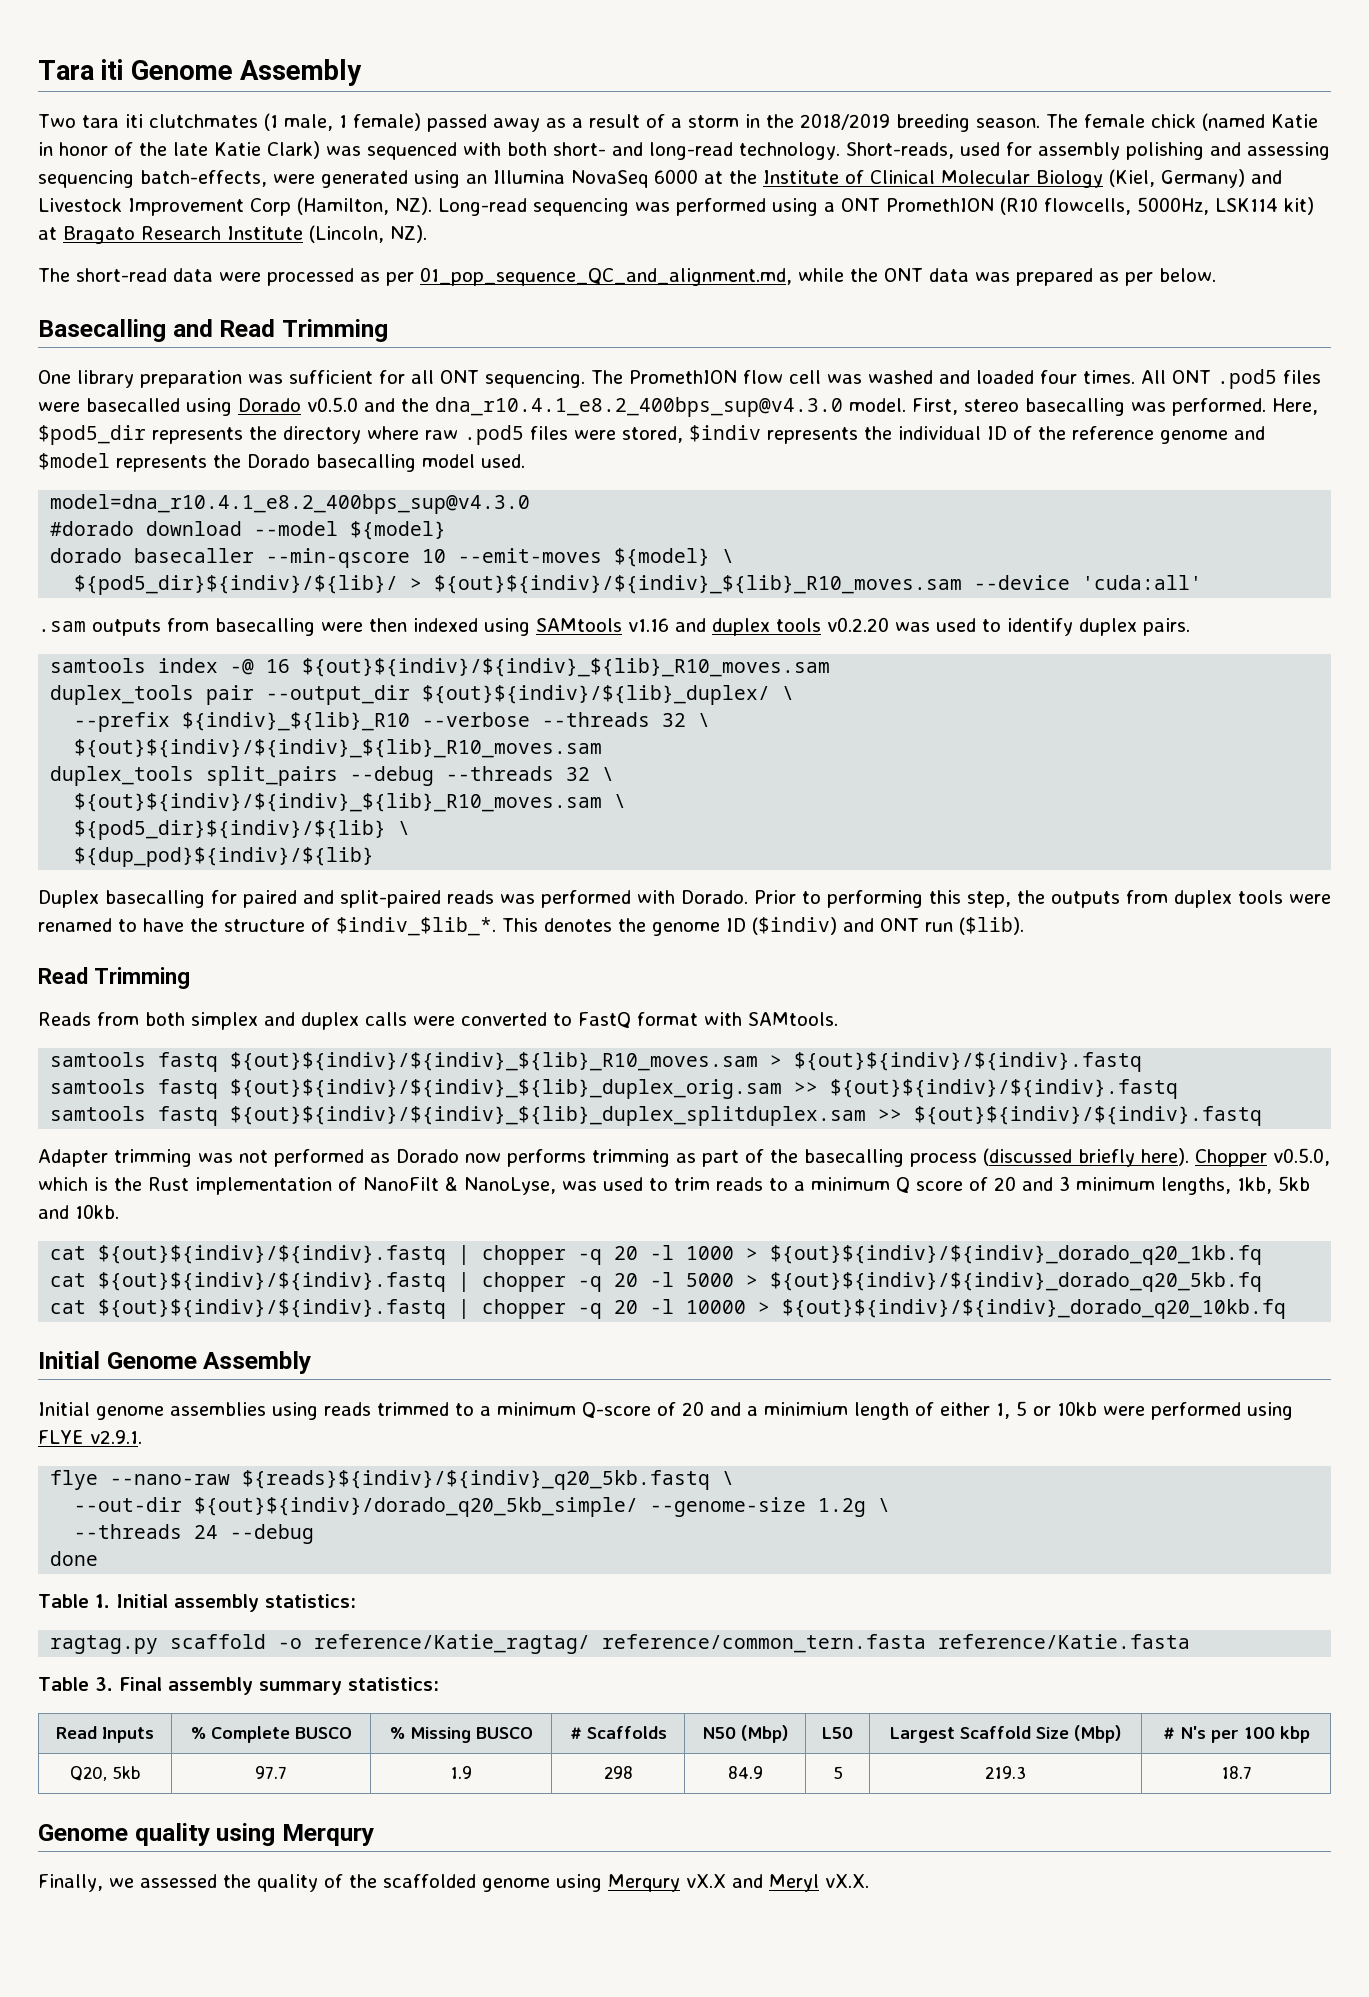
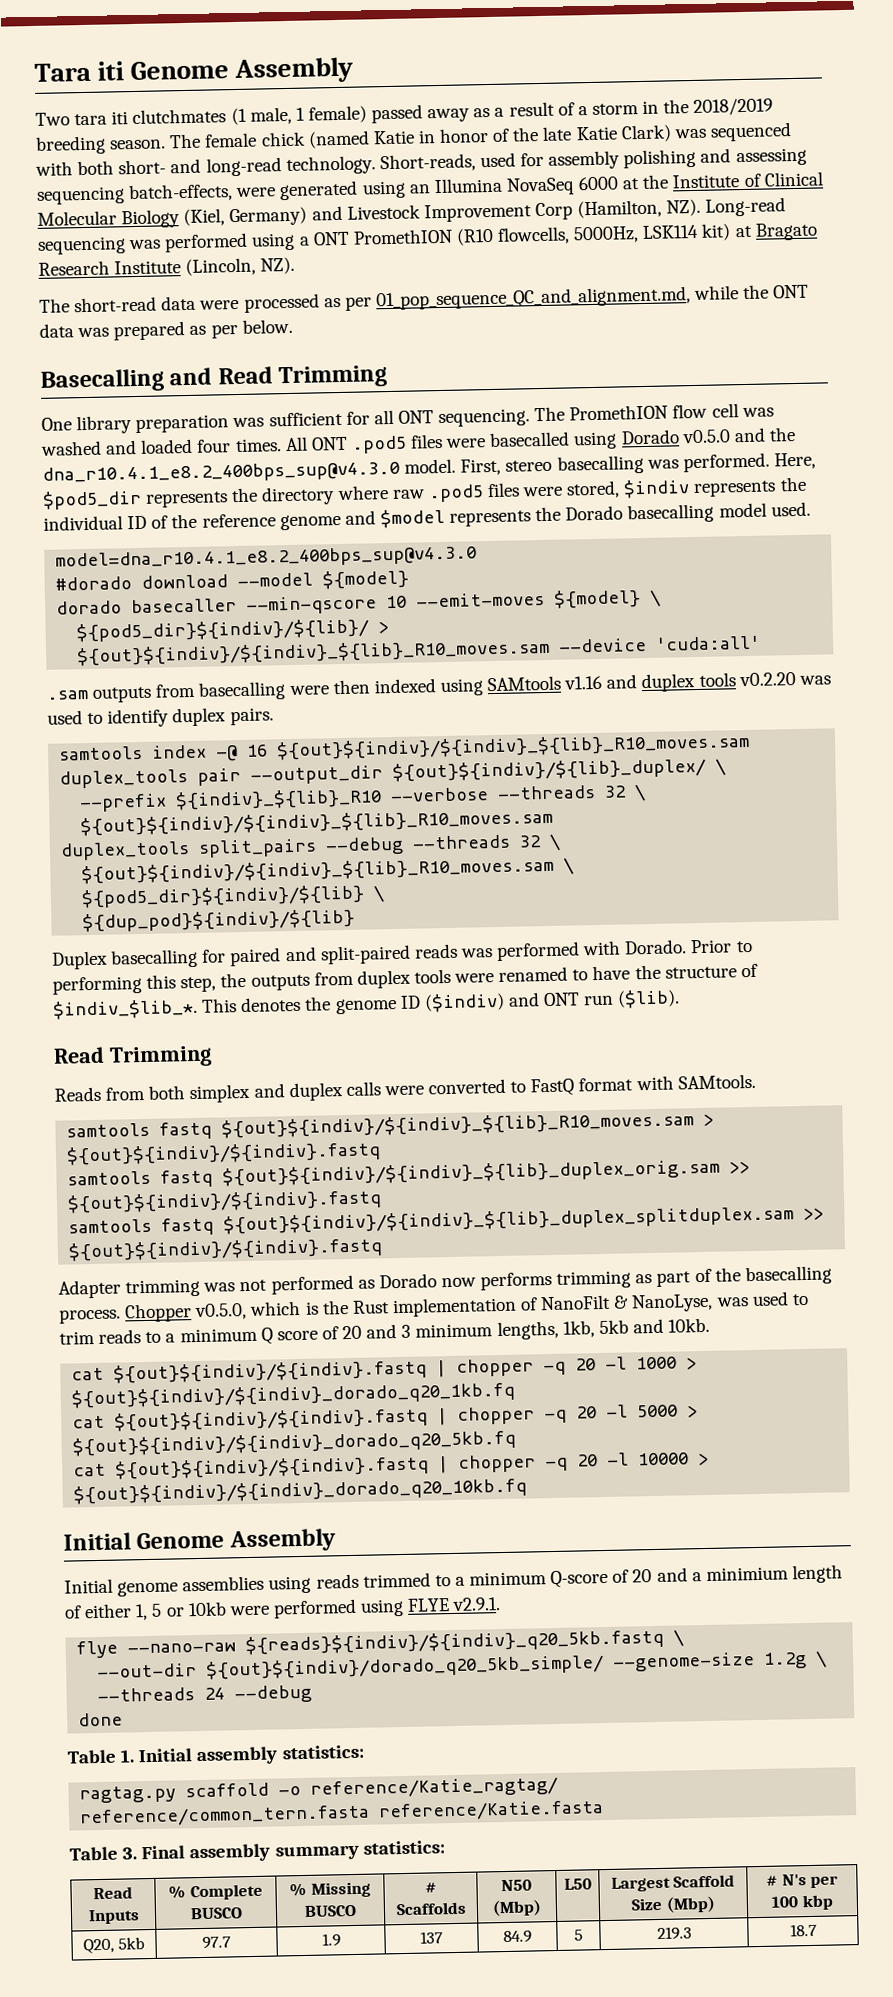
[910,1148,1189,1167] process (discussed briefly here). -> [59,1308,121,1324] process.
[603,1766,633,1779] 298 -> [420,1931,443,1944] 137
[38,1823,374,1846] [38,1874,869,1892] // Genome quality using Merqury // Finally, we assessed the quality of the scaffolded genome using Merqury vX.X and Meryl vX.X. -> (817, 1930) none

